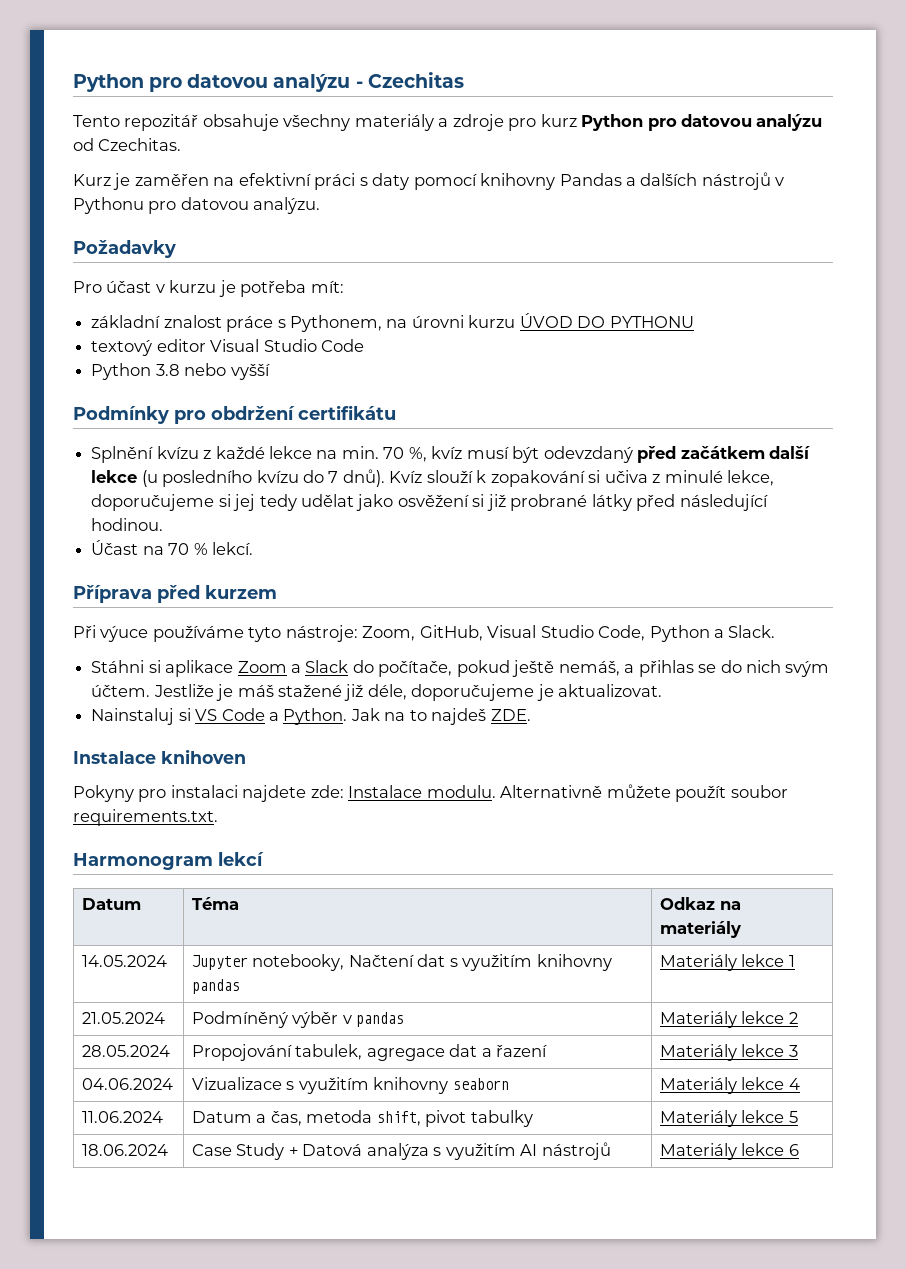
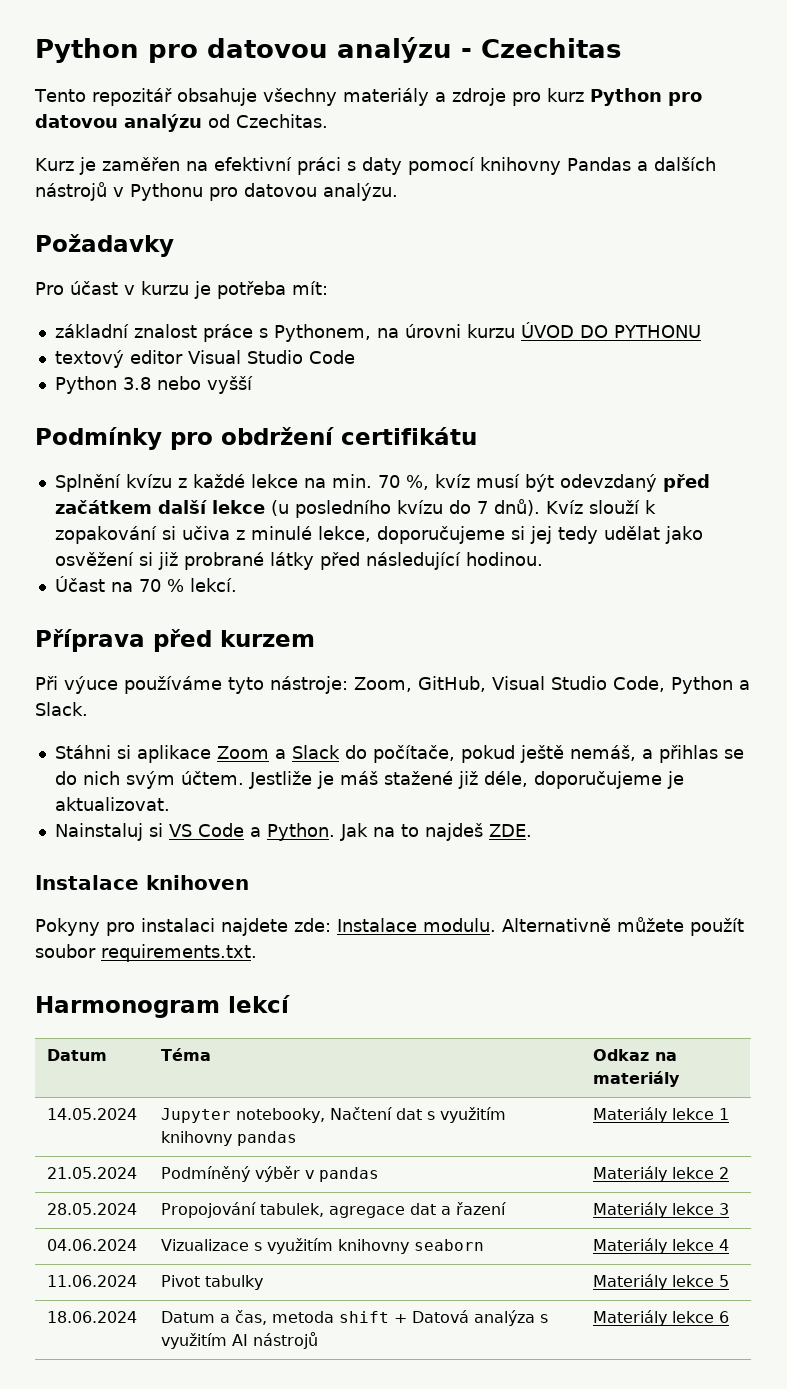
[192,1110,467,1127] Datum a čas, metoda shift, pivot -> [160,1275,200,1287] Pivot
[192,1143,285,1160] Case Study -> [160,1310,389,1325] Datum a čas, metoda shift

